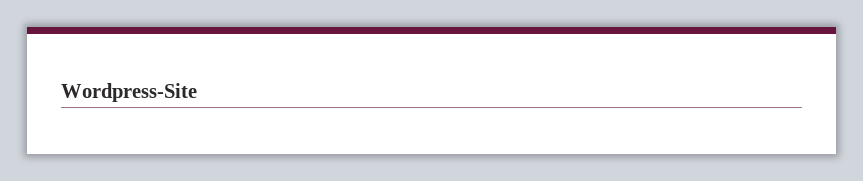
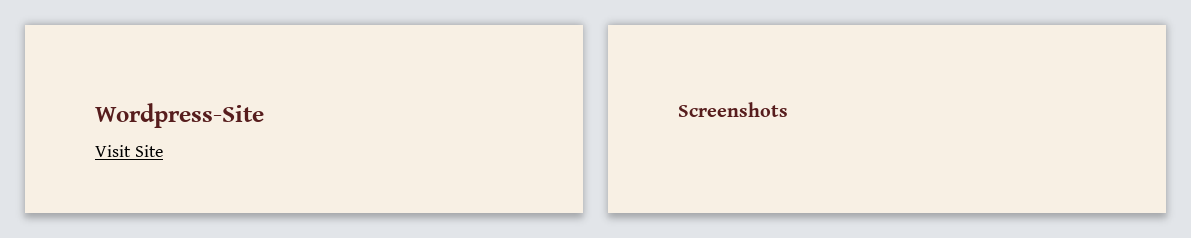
(197, 92) none -> [95,145,163,157] [678,102,788,117] // Visit Site // Screenshots

